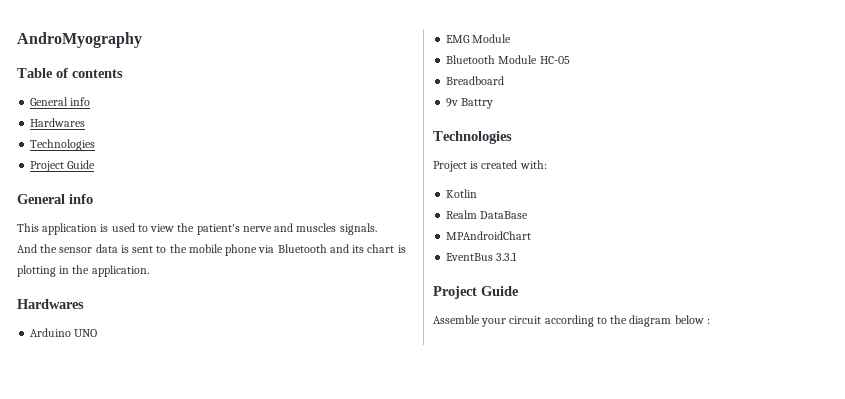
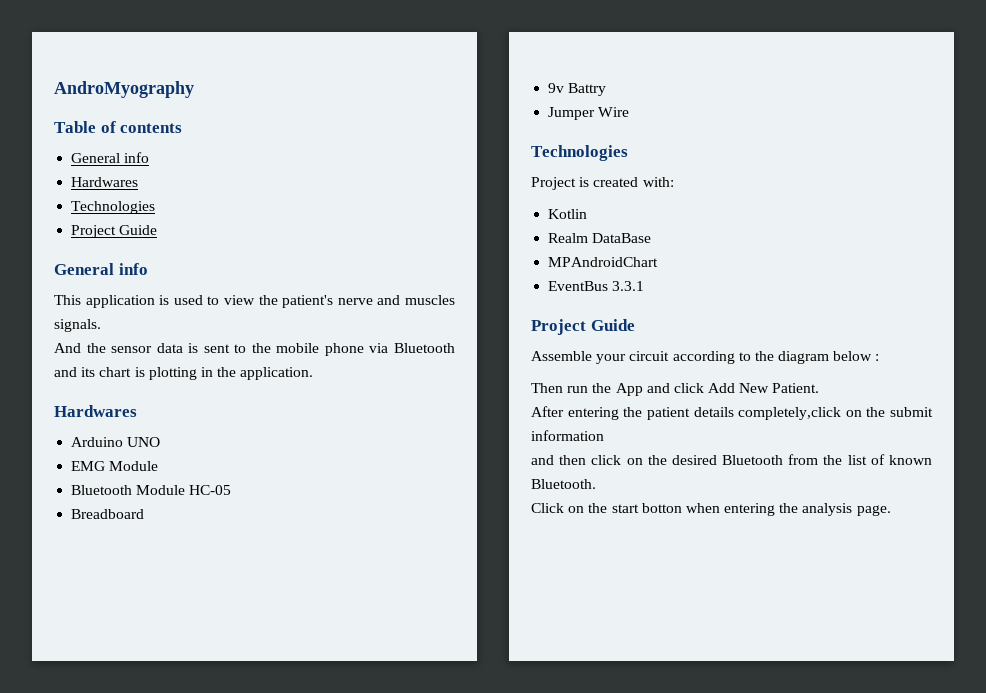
(494, 103) none -> [548,107,630,120] // Jumper Wire
(710, 321) none -> [531,383,820,396] [531,406,933,420] [531,430,604,441] [531,454,932,465] [531,479,596,489] [531,503,891,516] // Then run the App and click Add New Patient. // After entering the patient details completely,click on the submit information // and then click on the desired Bluetooth from the list of known Bluetooth. // Click on the start botton when entering the analysis page.

